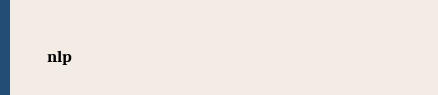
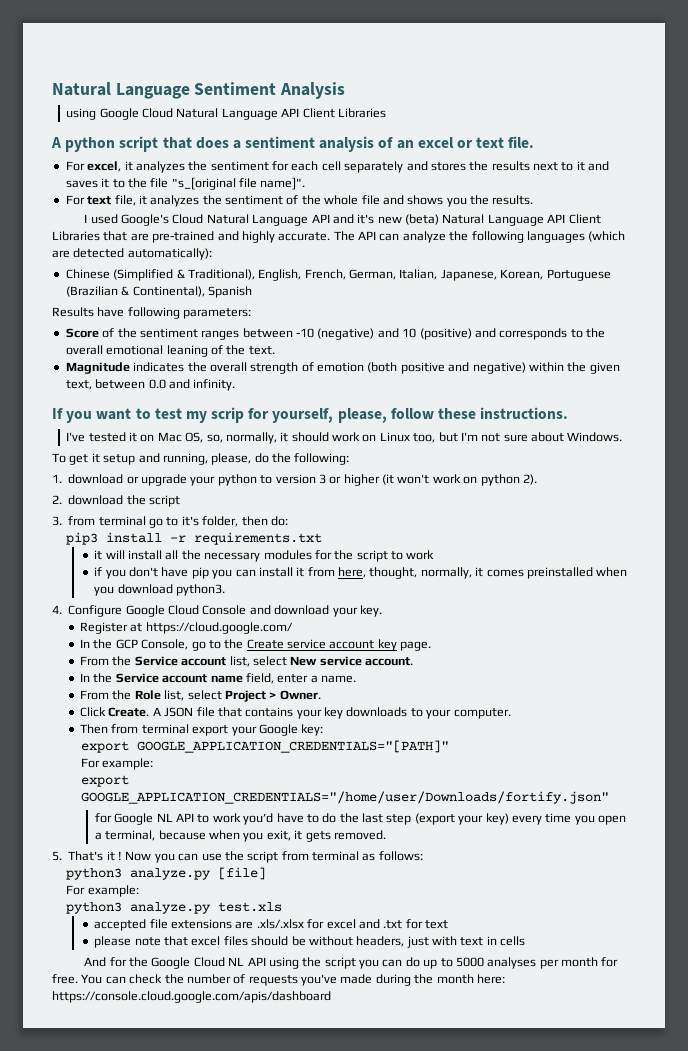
[47,50,72,65] nlp -> [52,82,346,99] [66,108,386,120] [51,136,535,152] [65,161,610,173] [65,177,306,190] [65,195,534,207] [84,214,601,226] [52,231,626,243] [52,248,212,260] [65,269,611,281] [65,286,252,298] [52,307,252,319] [65,328,605,340] [65,345,275,357] [65,362,620,374] [65,379,236,391] [52,407,569,423] [66,432,623,444] [52,453,350,465] [52,474,537,486] [52,495,180,507] [52,516,288,528] [66,532,323,545] [94,550,435,562] [94,567,628,579] [94,584,226,596] [52,605,382,617] [80,622,293,634] [80,639,432,651] [80,656,414,667] [80,673,357,684] [80,690,321,702] [80,707,511,719] [80,724,324,736] [80,740,449,753] [80,758,153,770] [80,775,129,787] [80,791,609,804] [94,813,626,825] [94,830,386,842] [52,851,423,863] [66,867,267,880] [66,885,139,897] [66,902,283,914] [94,919,449,931] [94,936,526,948] [84,957,619,969] [52,974,505,986] [52,991,331,1003] Natural Language Sentiment Analysis // using Google Cloud Natural Language API Client Libraries // A python script that does a sentiment analysis of an excel or text file. // For excel, it analyzes the sentiment for each cell separately and stores the results next to it and saves it to the file "s_[original file name]". // For text file, it analyzes the sentiment of the whole file and shows you the results. // I used Google's Cloud Natural Language API and it's new (beta) Natural Language API Client Libraries that are pre-trained and highly accurate. The API can analyze the following languages (which are detected automatically): // Chinese (Simplified & Traditional), English, French, German, Italian, Japanese, Korean, Portuguese (Brazilian & Continental), Spanish // Results have following parameters: // Score of the sentiment ranges between -10 (negative) and 10 (positive) and corresponds to the overall emotional leaning of the text. // Magnitude indicates the overall strength of emotion (both positive and negative) within the given text, between 0.0 and infinity. // If you want to test my scrip for yourself, please, follow these instructions. // I've tested it on Mac OS, so, normally, it should work on Linux too, but I'm not sure about Windows. // To get it setup and running, please, do the following: // 1. download or upgrade your python to version 3 or higher (it won't work on python 2). // 2. download the script // 3. from terminal go to it's folder, then do: // pip3 install -r requirements.txt // it will install all the necessary modules for the script to work // if you don't have pip you can install it from here, thought, normally, it comes preinstalled when you download python3. // 4. Configure Google Cloud Console and download your key. // Register at https://cloud.google.com/ // In the GCP Console, go to the Create service account key page. // From the Service account list, select New service account. // In the Service account name field, enter a name. // From the Role list, select Project > Owner. // Click Create. A JSON file that contains your key downloads to your computer. // Then from terminal export your Google key: // export GOOGLE_APPLICATION_CREDENTIALS="[PATH]" // For example: // export GOOGLE_APPLICATION_CREDENTIALS="/home/user/Downloads/fortify.json" // for Google NL API to work you’d have to do the last step (export your key) every time you open a terminal, because when you exit, it gets removed. // 5. That's it ! Now you can use the script from terminal as follows: // python3 analyze.py [file] // For example: // python3 analyze.py test.xls // accepted file extensions are .xls/.xlsx for excel and .txt for text // please note that excel files should be without headers, just with text in cells // And for the Google Cloud NL API using the script you can do up to 5000 analyses per month for free. You can check the number of requests you've made during the month here: https://console.cloud.google.com/apis/dashboard

